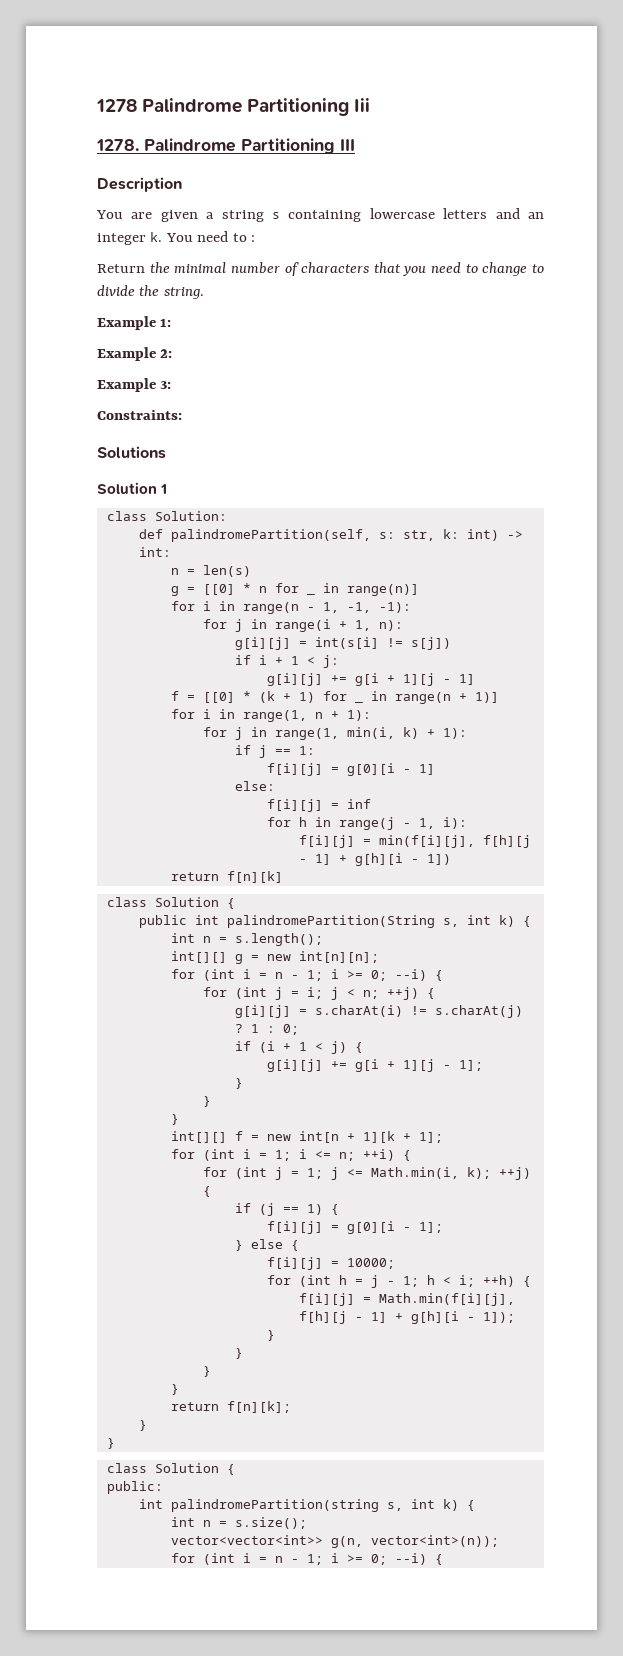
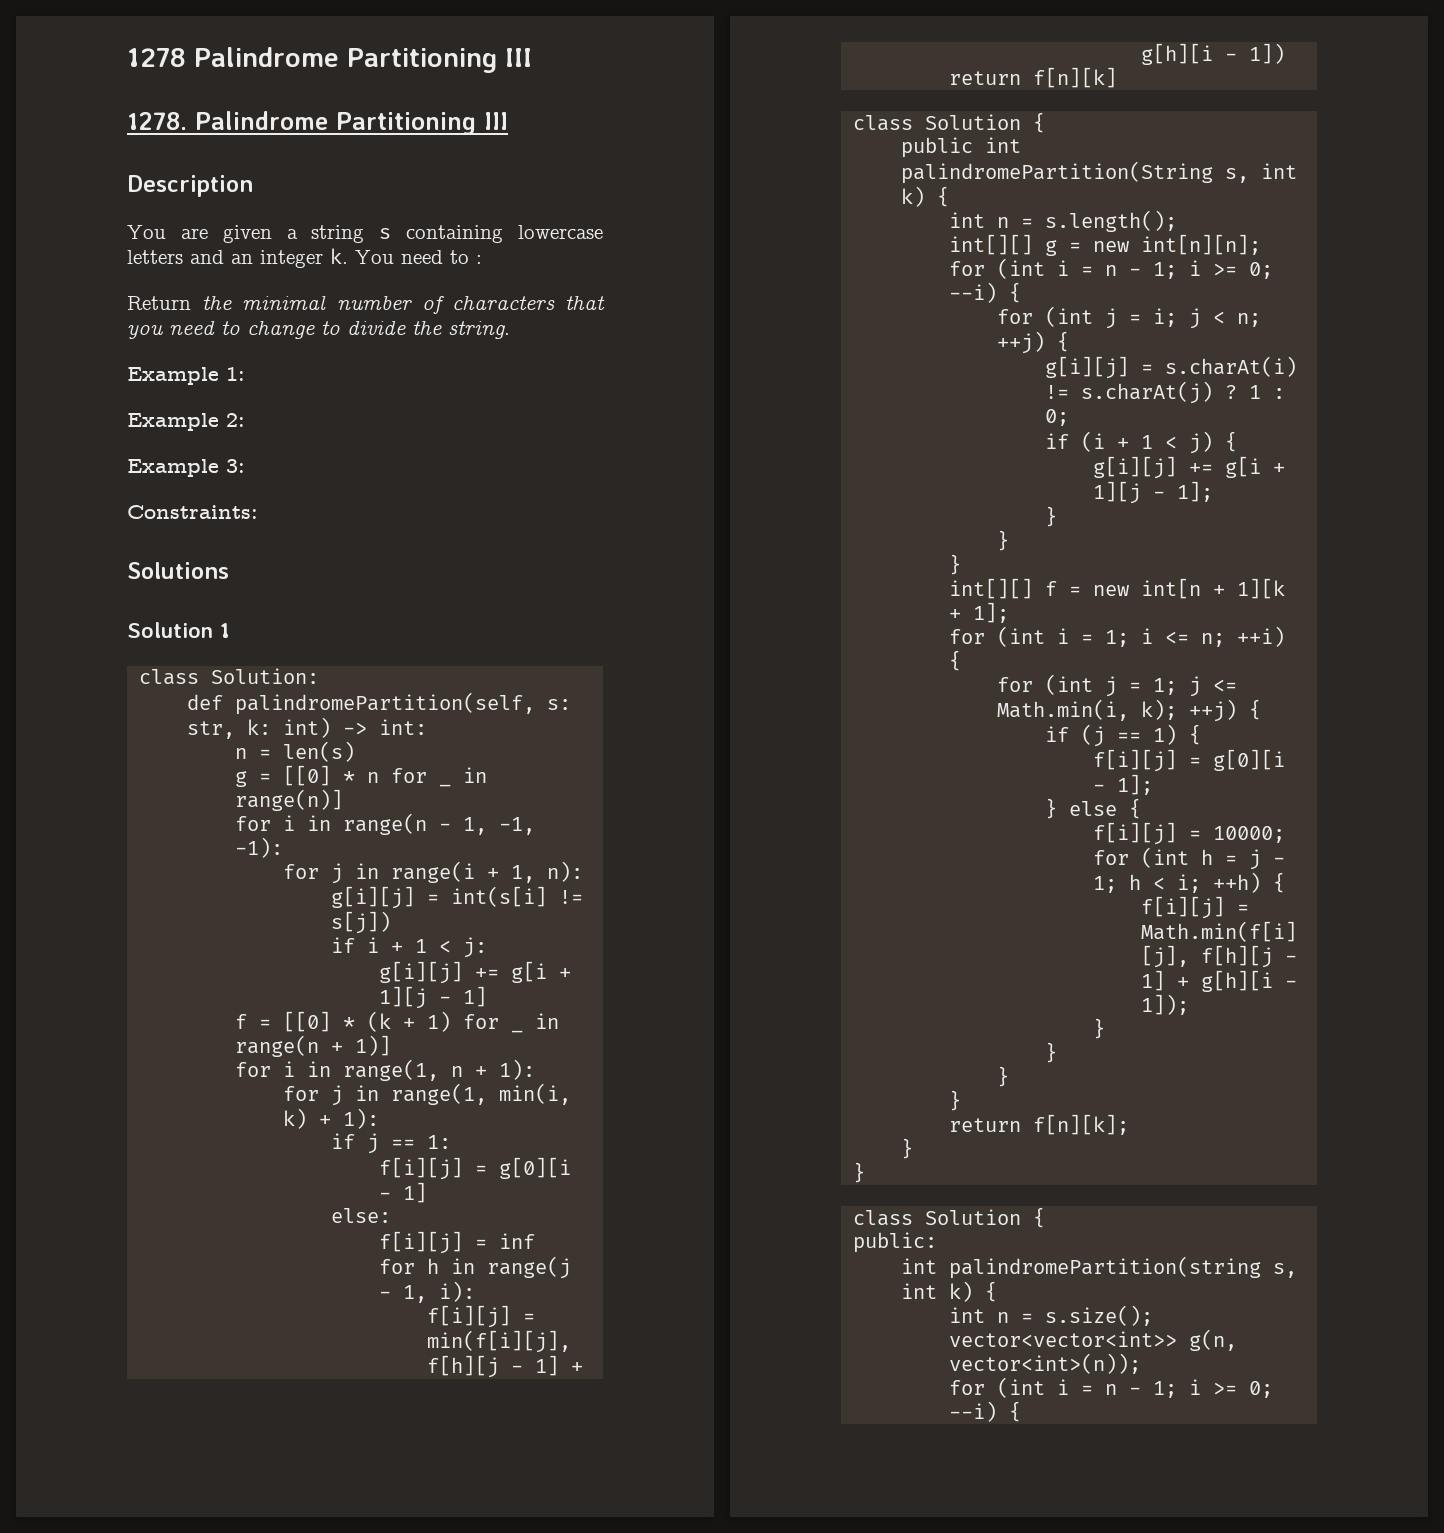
[354,98,371,112] Iii -> [505,48,532,67] III

